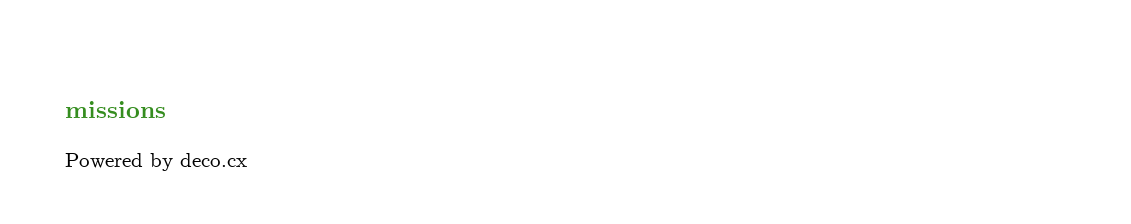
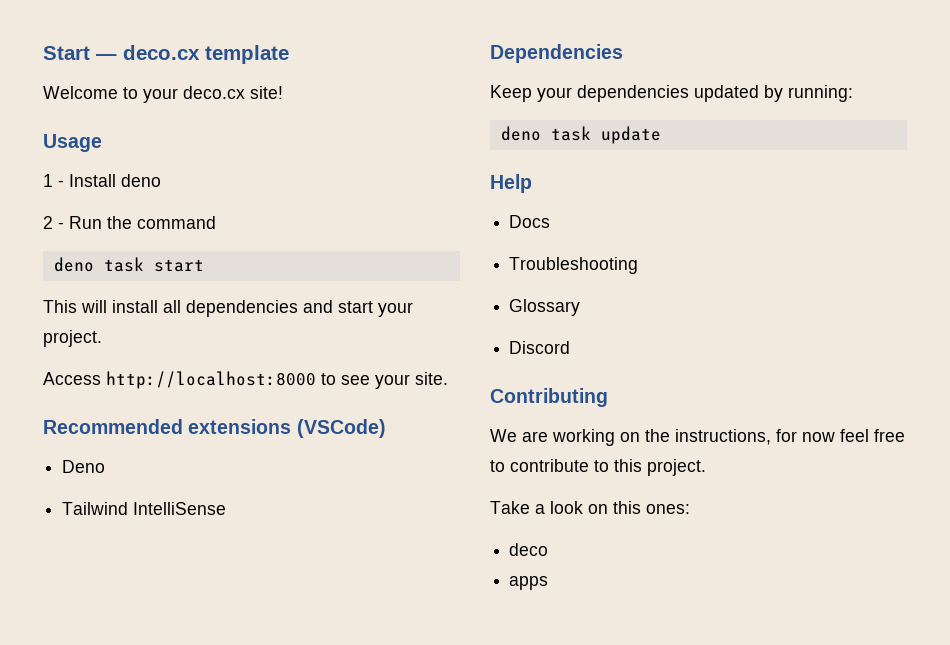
[65,101,166,118] [65,153,247,171] missions // Powered by deco.cx -> [43,45,289,64] [43,86,283,103] [43,134,102,152] [43,174,161,187] [43,216,216,229] [53,257,204,272] [43,300,413,317] [43,330,102,347] [43,371,448,389] [43,419,386,438] [62,460,106,473] [62,502,227,515] [490,44,623,63] [490,85,853,102] [500,126,661,144] [490,174,532,193] [509,215,551,228] [509,257,639,274] [509,299,581,316] [509,341,571,354] [490,388,608,407] [490,429,905,446] [490,459,706,476] [490,501,690,514] [509,543,549,556] [509,576,549,590] Start — deco.cx template // Welcome to your deco.cx site! // Usage // 1 - Install deno // 2 - Run the command // deno task start // This will install all dependencies and start your project. // Access http://localhost:8000 to see your site. // Recommended extensions (VSCode) // Deno // Tailwind IntelliSense // Dependencies // Keep your dependencies updated by running: // deno task update // Help // Docs // Troubleshooting // Glossary // Discord // Contributing // We are working on the instructions, for now feel free to contribute to this project. // Take a look on this ones: // deco // apps

